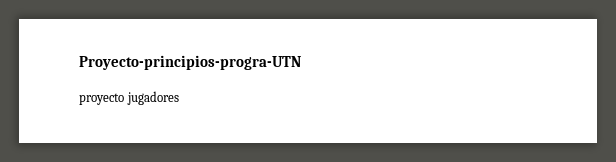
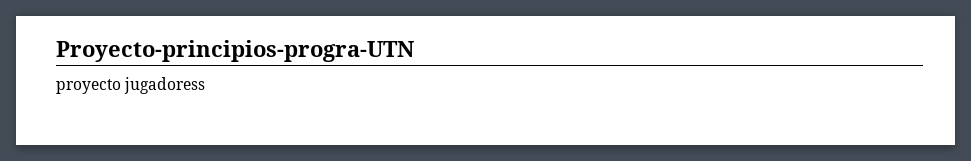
[126,91,179,105] jugadores -> [124,77,206,94] jugadoress

